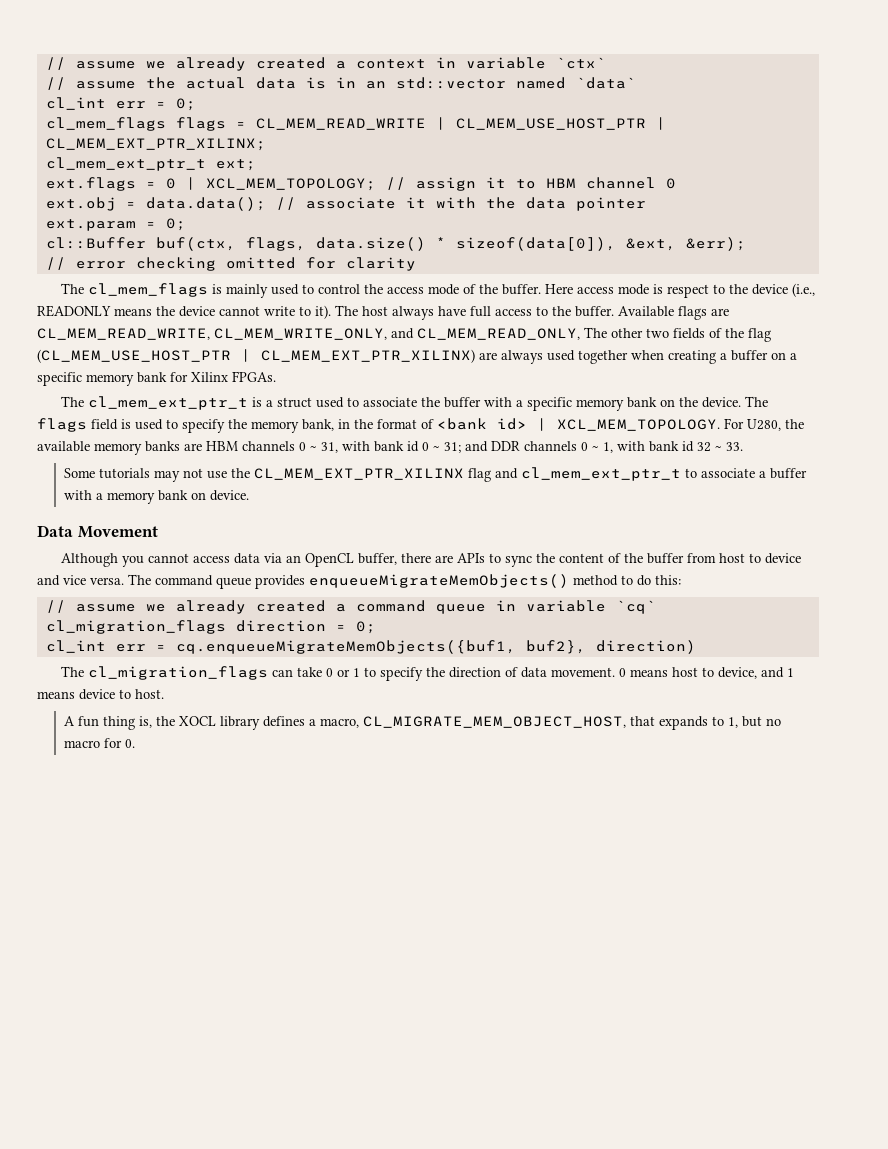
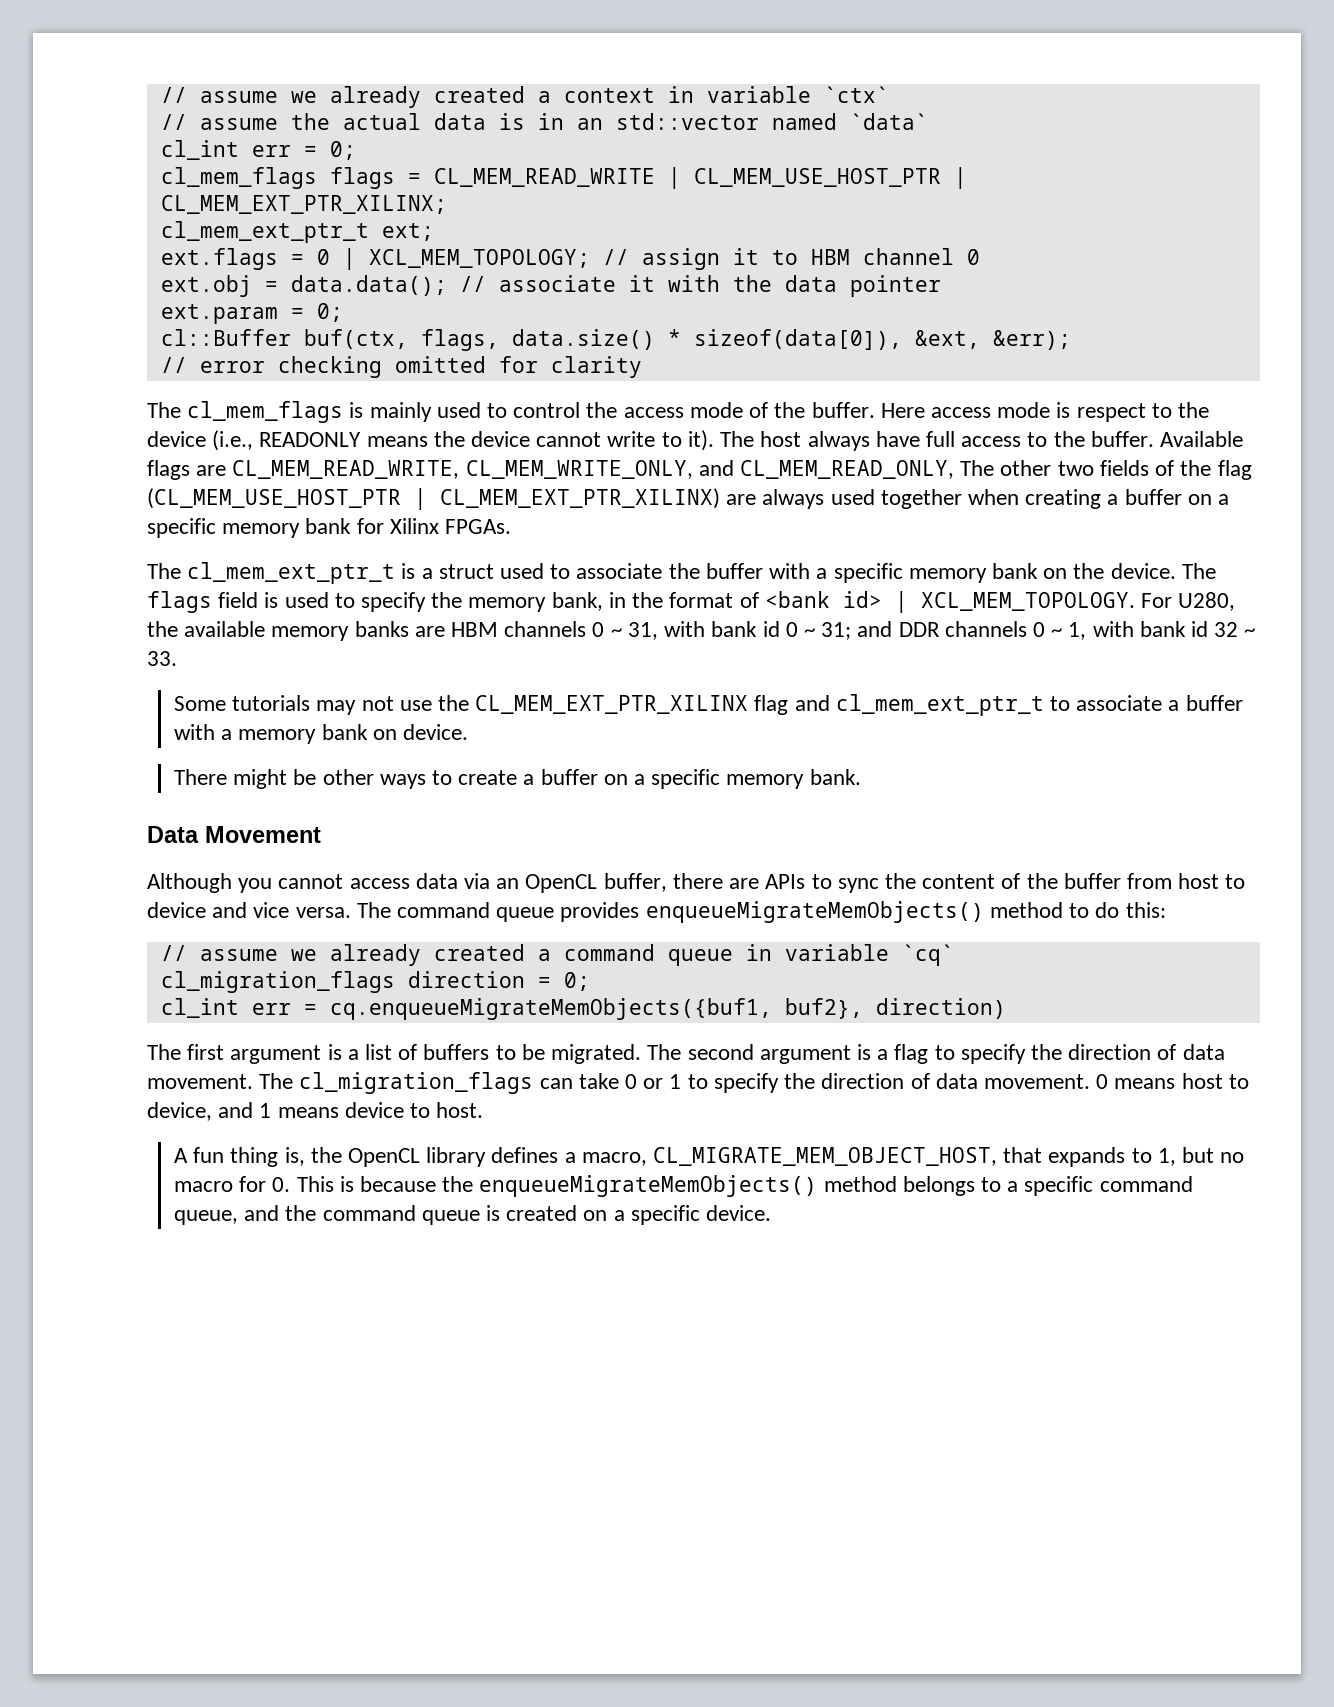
(249, 495) none -> [173,769,861,789] // There might be other ways to create a buffer on a specific memory bank.
(84, 671) none -> [187,1044,1225,1064] [147,1073,294,1089] first argument is a list of buffers to be migrated. The second argument is a flag to specify the direction of data movement. The
[178,716,216,726] XOCL -> [347,1148,420,1167] OpenCL
(135, 743) none -> [296,1175,1193,1197] [173,1205,772,1225] This is because the enqueueMigrateMemObjects() method belongs to a specific command queue, and the command queue is created on a specific device.

